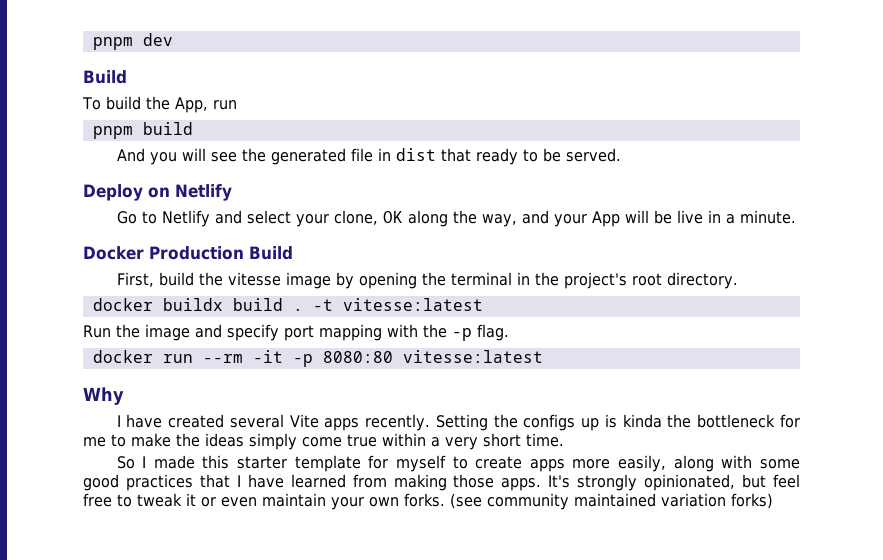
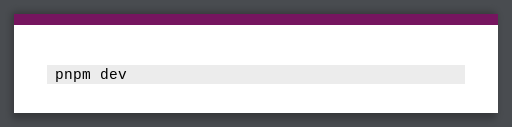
[83,70,127,84] [82,96,237,113] [92,122,193,139] [116,148,621,165] [83,184,232,201] [116,210,796,227] [83,246,293,260] [116,272,738,289] [92,298,483,311] [83,324,509,341] [92,350,543,367] [83,387,124,405] [116,414,801,431] [83,433,564,450] [116,455,800,472] [83,474,801,491] [83,493,773,510] // Build // To build the App, run // pnpm build // And you will see the generated file in dist that ready to be served. // Deploy on Netlify // Go to Netlify and select your clone, OK along the way, and your App will be live in a minute. // Docker Production Build // First, build the vitesse image by opening the terminal in the project's root directory. // docker buildx build . -t vitesse:latest // Run the image and specify port mapping with the -p flag. // docker run --rm -it -p 8080:80 vitesse:latest // Why // I have created several Vite apps recently. Setting the configs up is kinda the bottleneck for me to make the ideas simply come true within a very short time. // So I made this starter template for myself to create apps more easily, along with some good practices that I have learned from making those apps. It's strongly opinionated, but feel free to tweak it or even maintain your own forks. (see community maintained variation forks) -> (127, 73) none

